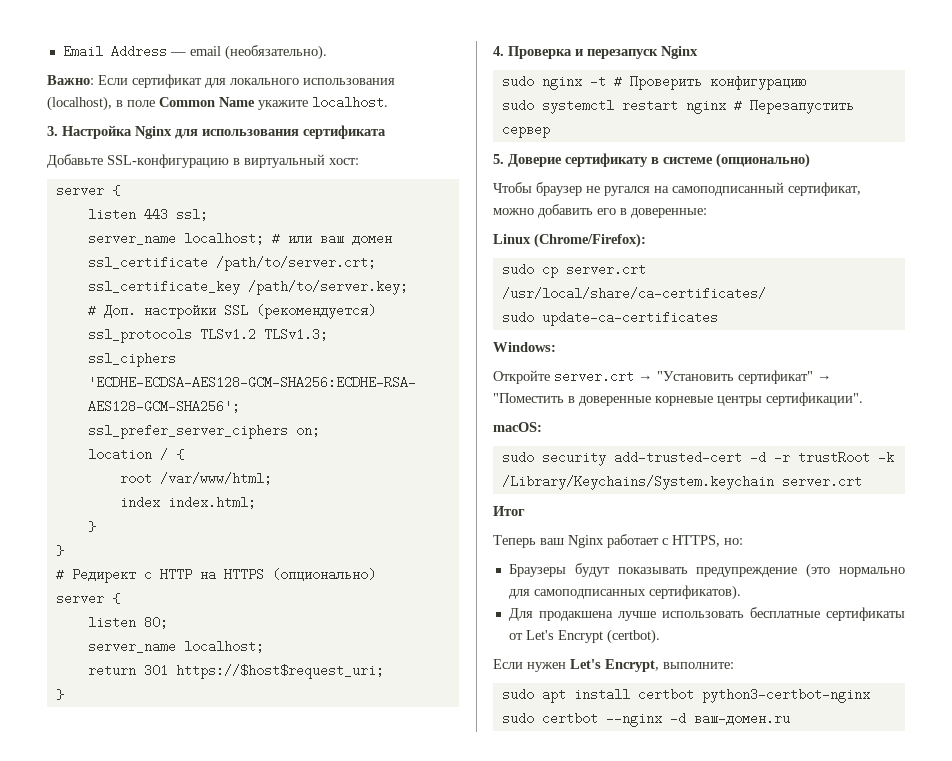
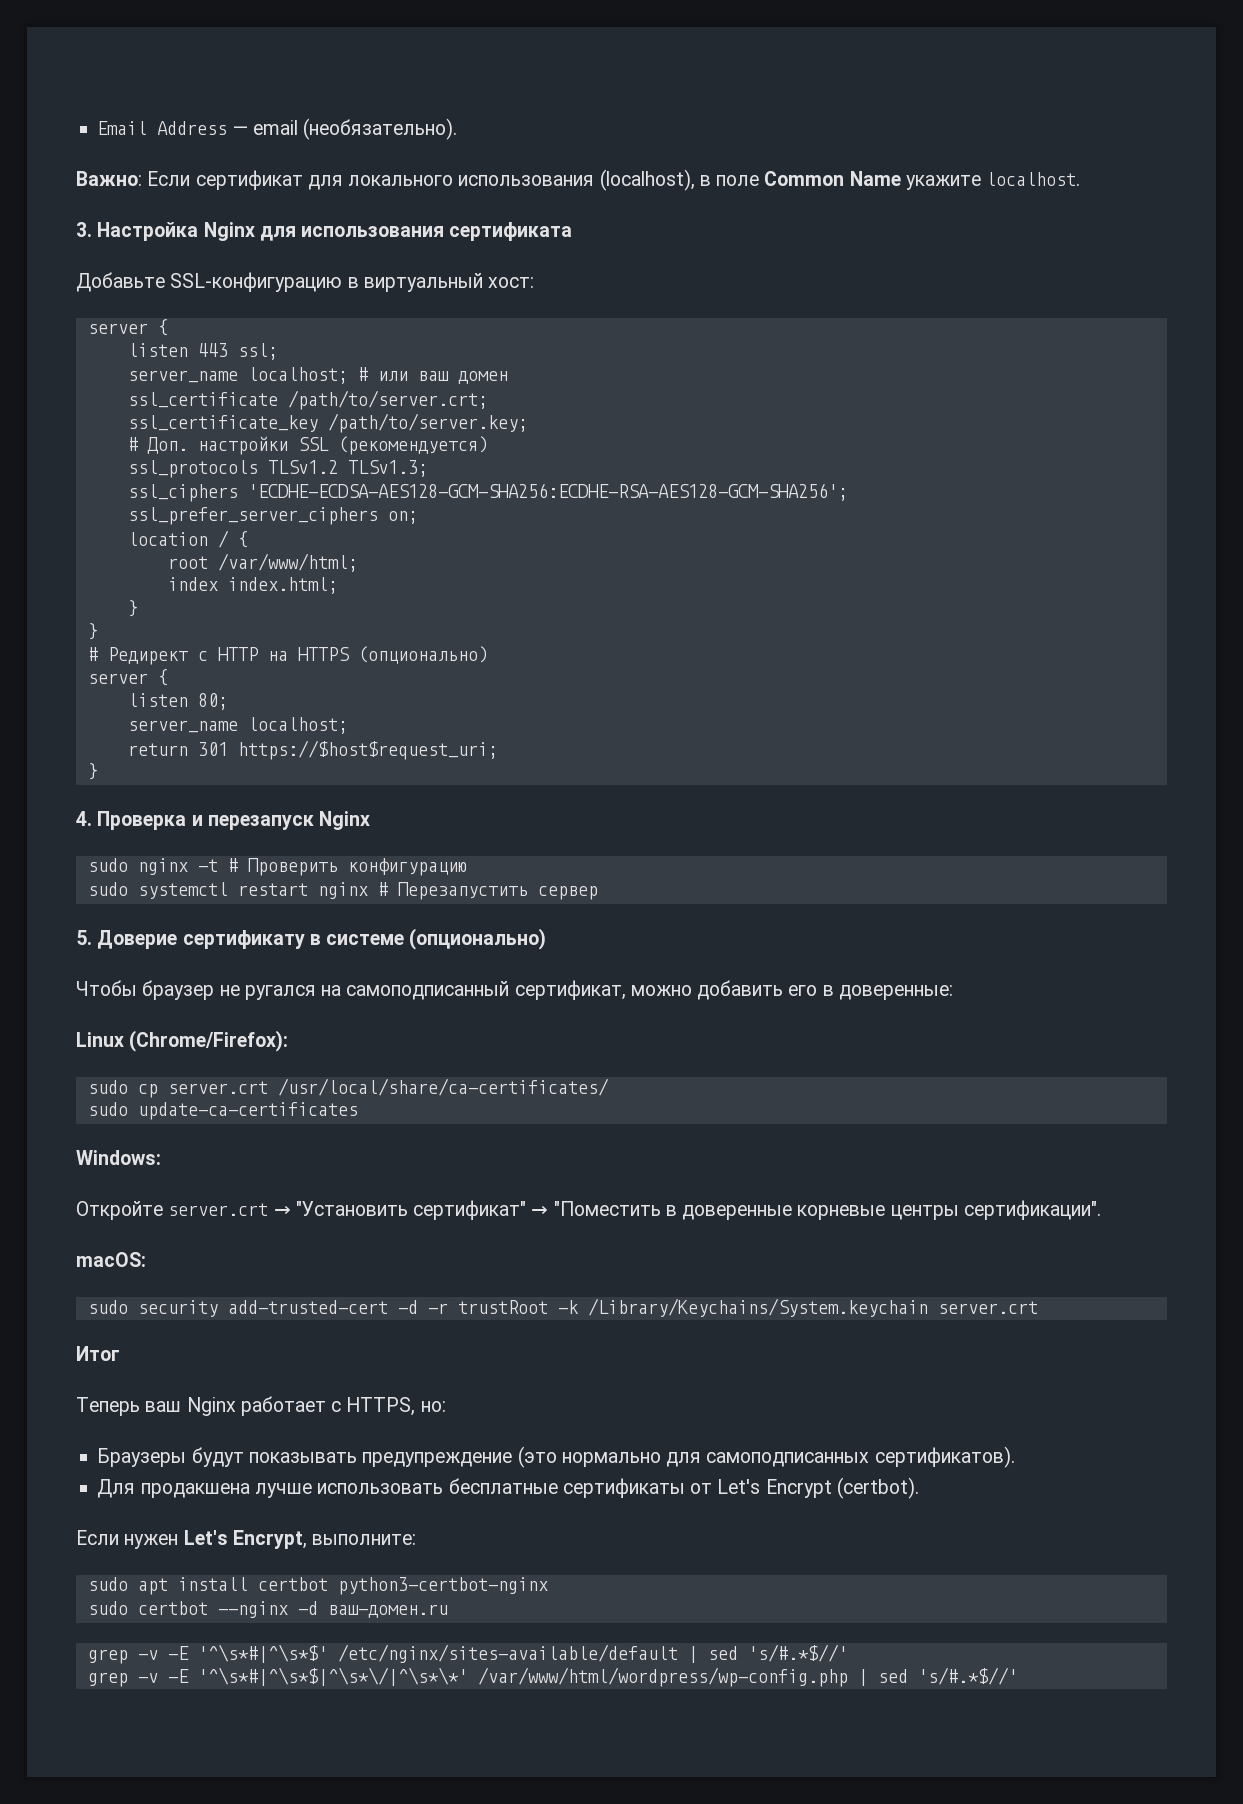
(790, 718) none -> [87,1644,848,1664] [87,1667,1018,1687] // grep -v -E '^\s*#|^\s*$' /etc/nginx/sites-available/default | sed 's/#.*$//' // grep -v -E '^\s*#|^\s*$|^\s*\/|^\s*\*' /var/www/html/wordpress/wp-config.php | sed 's/#.*$//'

